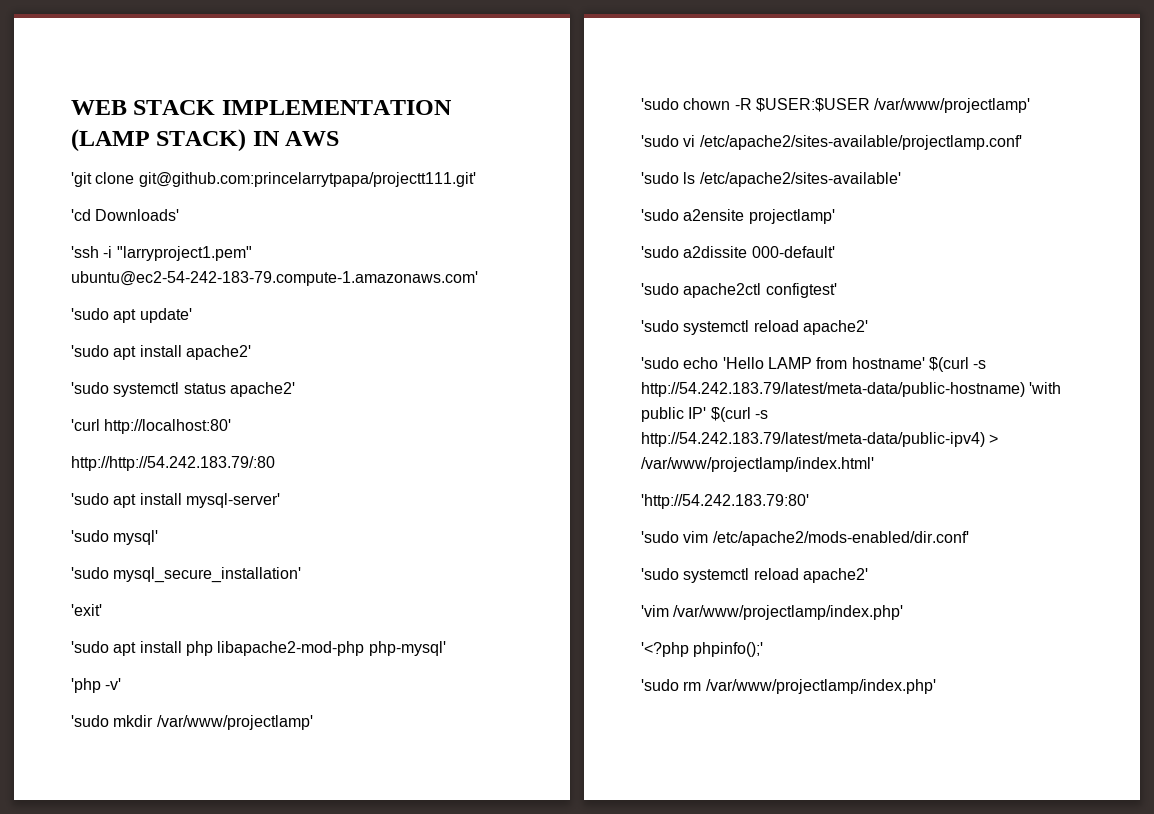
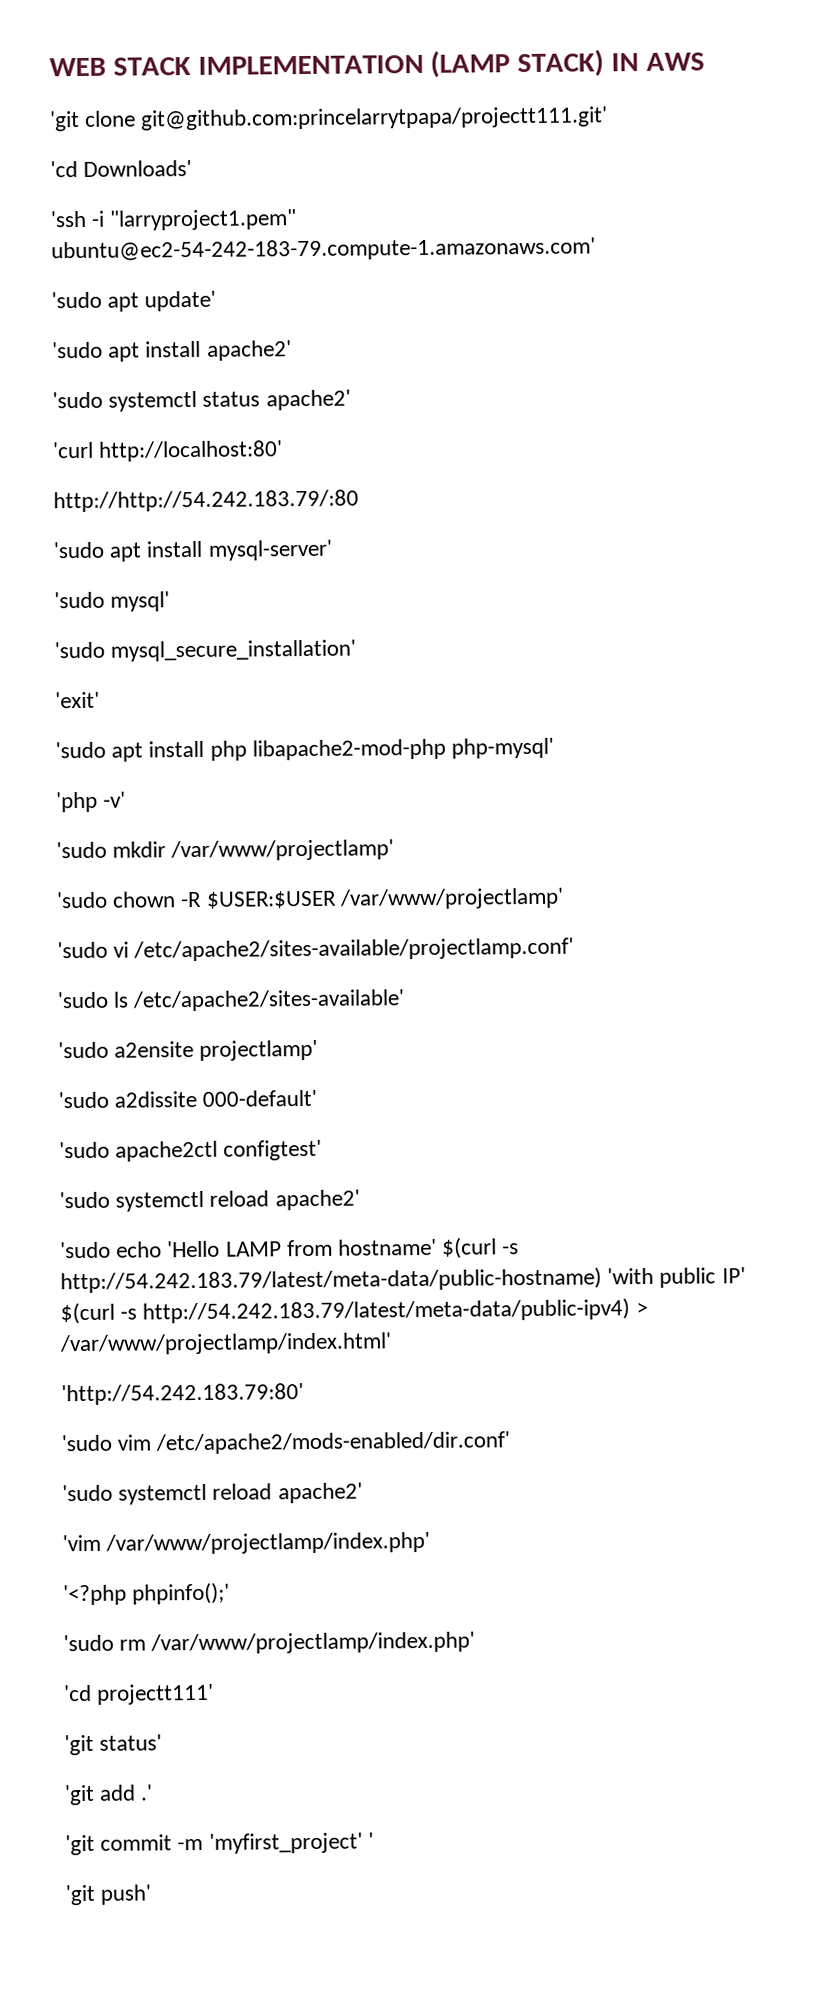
(936, 686) none -> [64,1683,215,1705] [64,1734,163,1756] [64,1784,154,1806] [65,1832,374,1856] [65,1884,152,1906] // 'cd projectt111' // 'git status' // 'git add .' // 'git commit -m 'myfirst_project' ' // 'git push'

